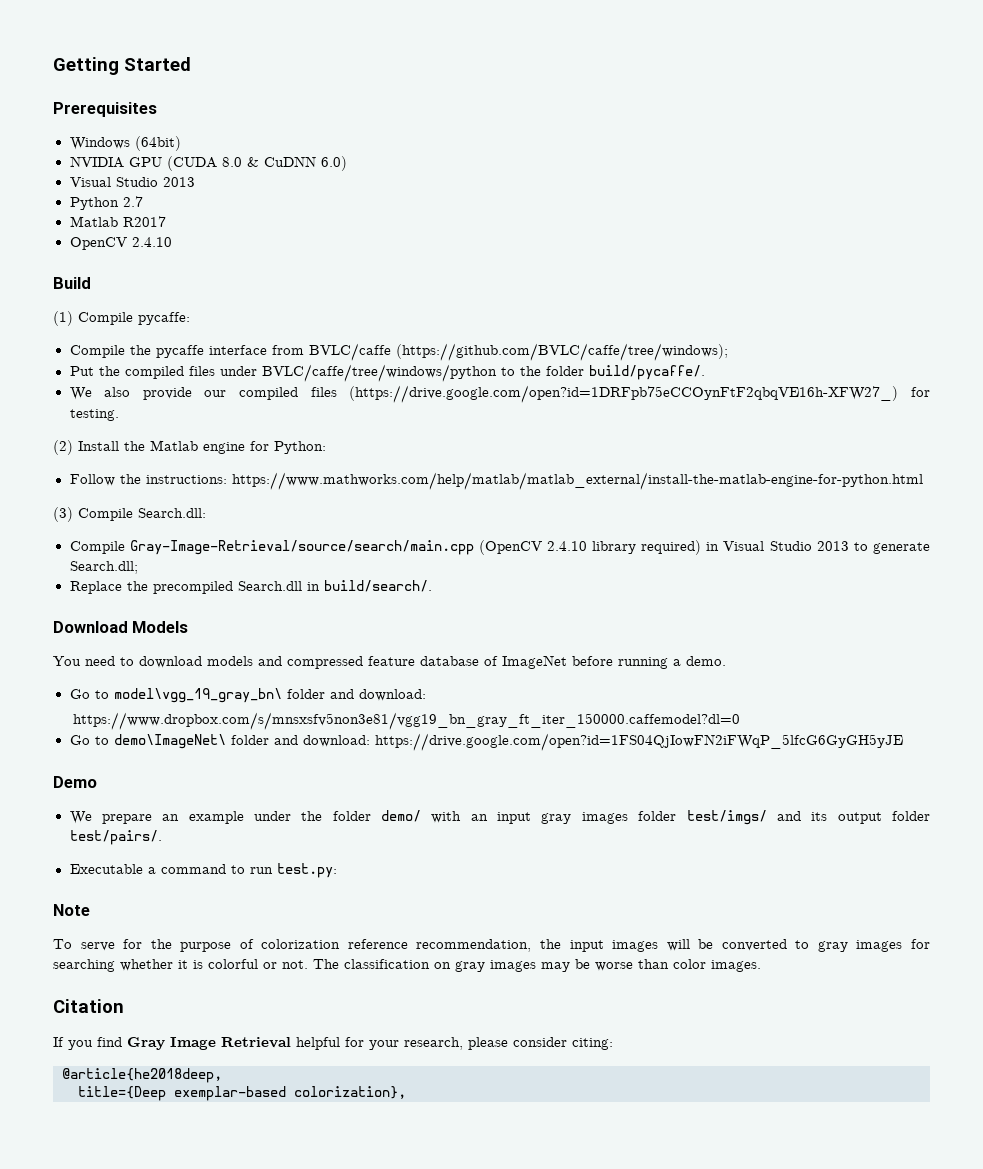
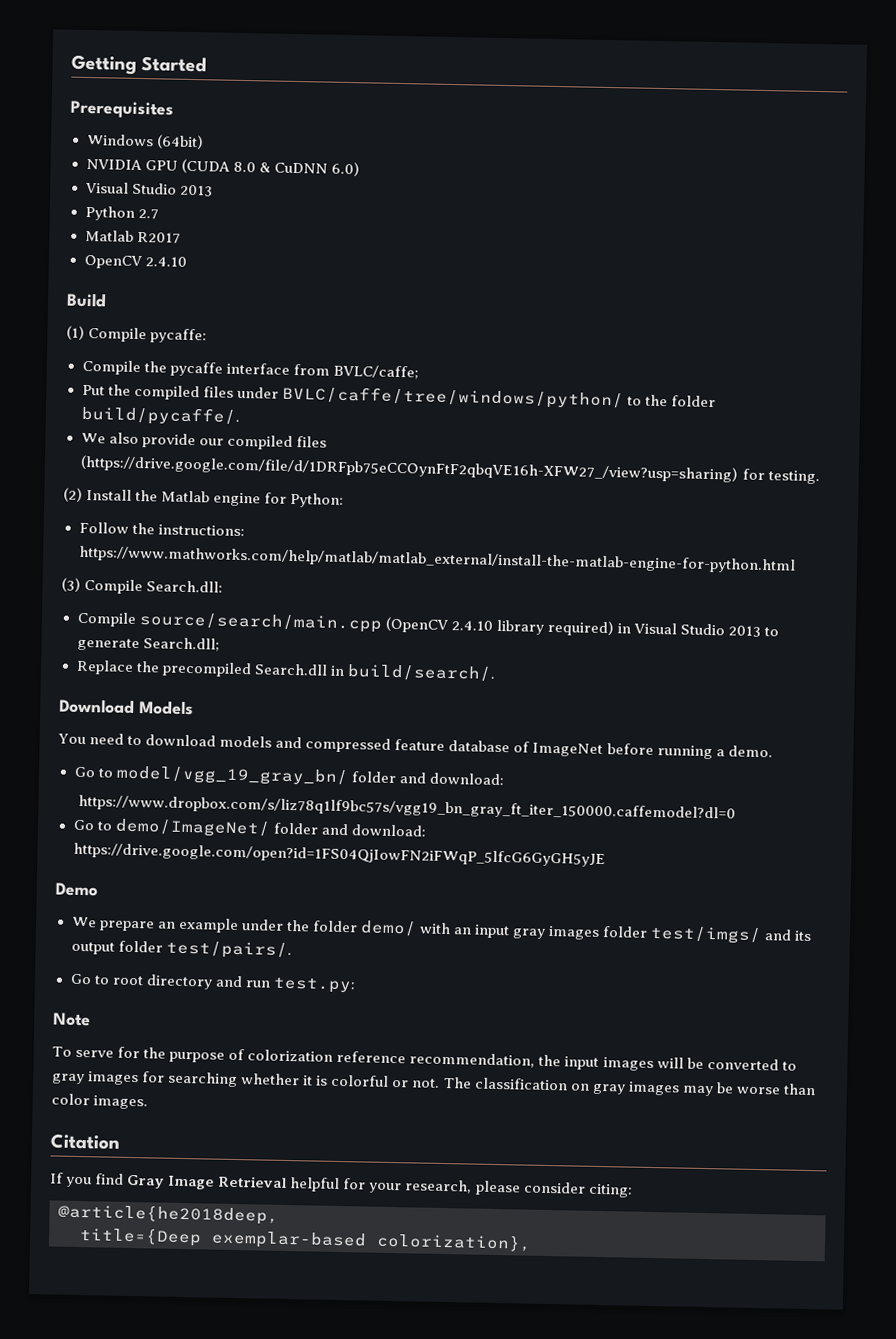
[308,343,728,361] BVLC/caffe (https://github.com/BVLC/caffe/tree/windows); -> [332,364,419,380] BVLC/caffe;
[261,364,497,382] BVLC/caffe/tree/windows/python -> [281,385,624,410] BVLC/caffe/tree/windows/python/
[349,385,899,403] (https://drive.google.com/open?id=1DRFpb75eCCOynFtF2qbqVE16h-XFW27_) -> [79,454,739,483] (https://drive.google.com/file/d/1DRFpb75eCCOynFtF2qbqVE16h-XFW27_/view?usp=sharing)
[129,540,474,555] Gray-Image-Retrieval/source/search/main.cpp -> [138,612,383,633] source/search/main.cpp
[113,688,282,703] model\vgg_19_gray_bn\ -> [115,765,349,787] model/vgg_19_gray_bn/
[73,712,741,730] [69,734,226,749] https://www.dropbox.com/s/mnsxsfv5non3e81/vgg19_bn_gray_ft_iter_150000.caffemodel?dl=0 // Go to demo\ImageNet\ -> [77,794,736,822] [72,818,271,838] https://www.dropbox.com/s/liz78q1lf9bc57s/vgg19_bn_gray_ft_iter_150000.caffemodel?dl=0 // Go to demo/ImageNet/
[69,864,245,874] Executable a command to -> [69,973,243,990] Go to root directory and

